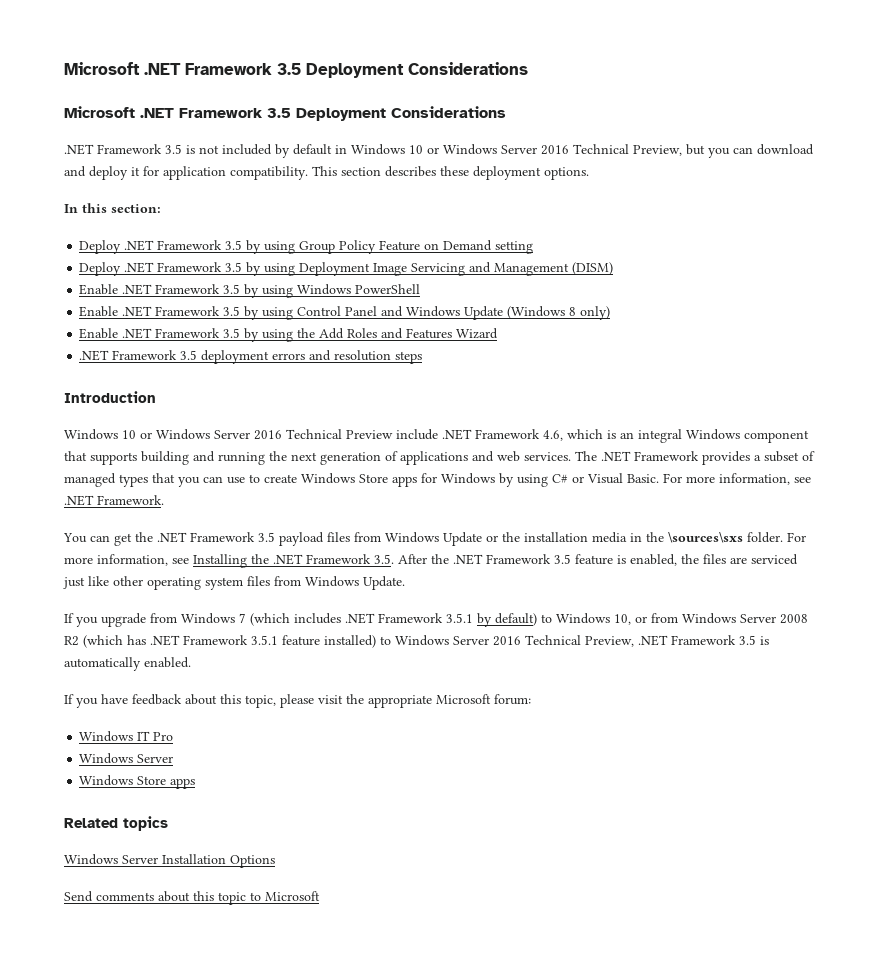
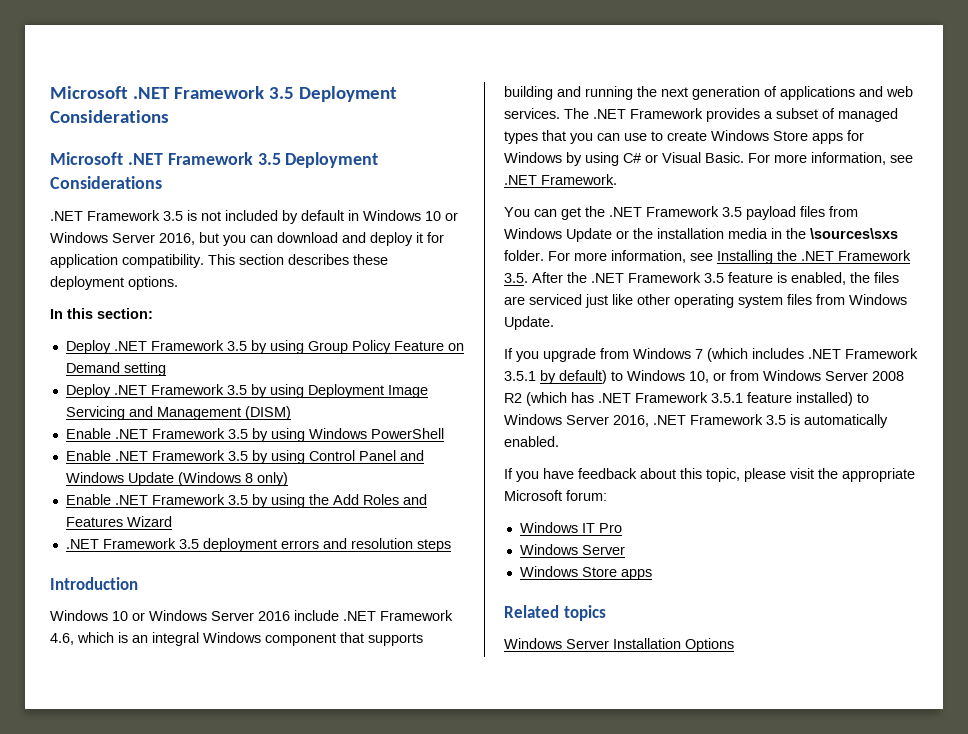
[541,144,682,156] 2016 Technical Preview, -> [159,233,195,245] 2016,
[286,429,393,439] Technical Preview -> (290, 616) none
[493,635,634,647] 2016 Technical Preview, -> [613,415,649,427] 2016,
[64,891,320,905] // Send comments about this topic to Microsoft -> (734, 645) none

